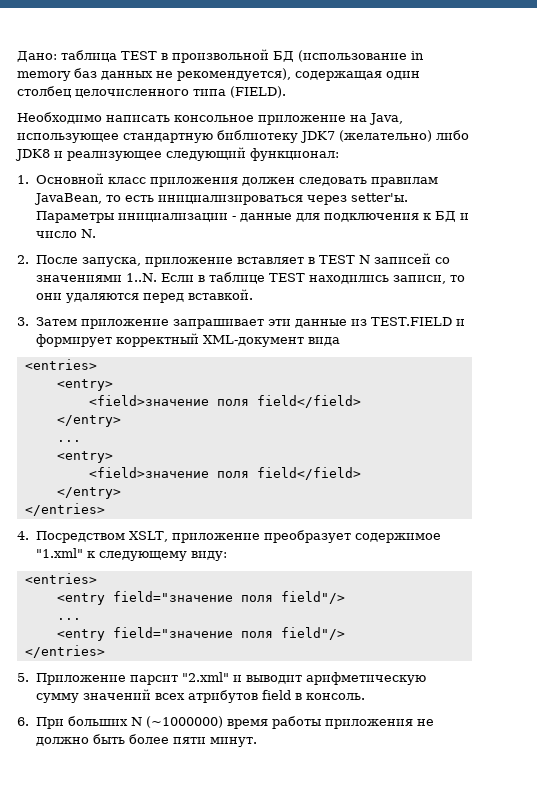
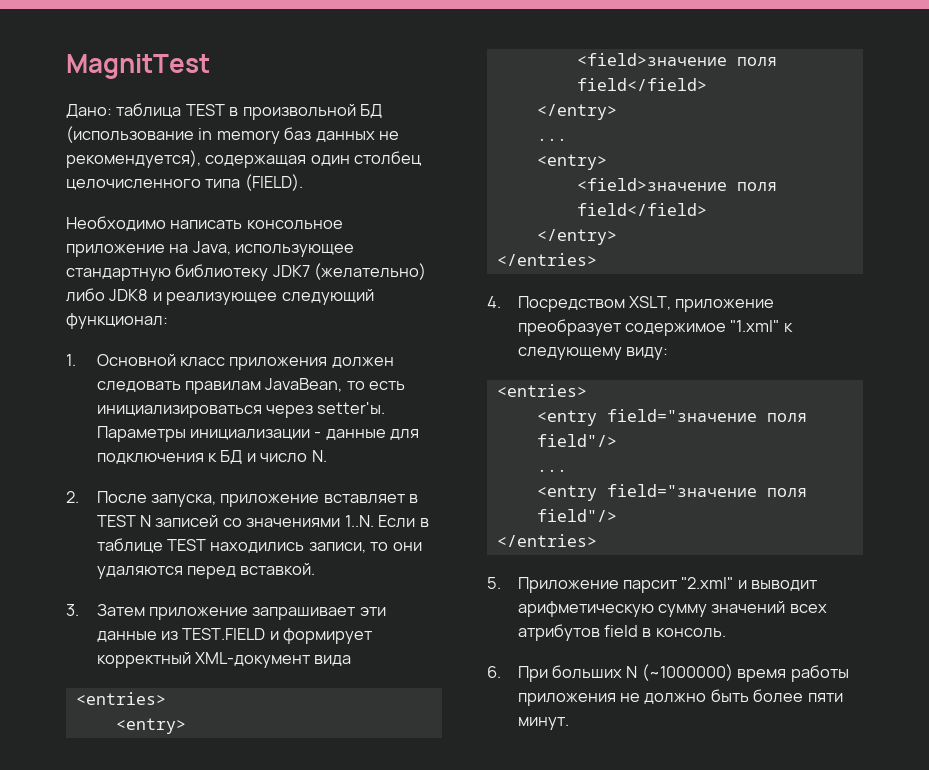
(17, 56) none -> [66,54,210,79] MagnitTest //

